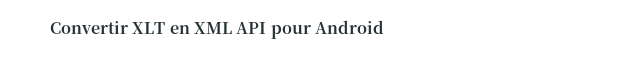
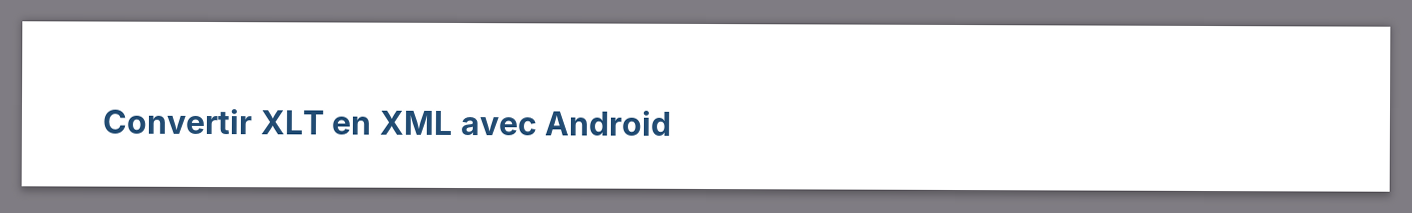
[236,22,311,39] API pour -> [459,117,537,136] avec

